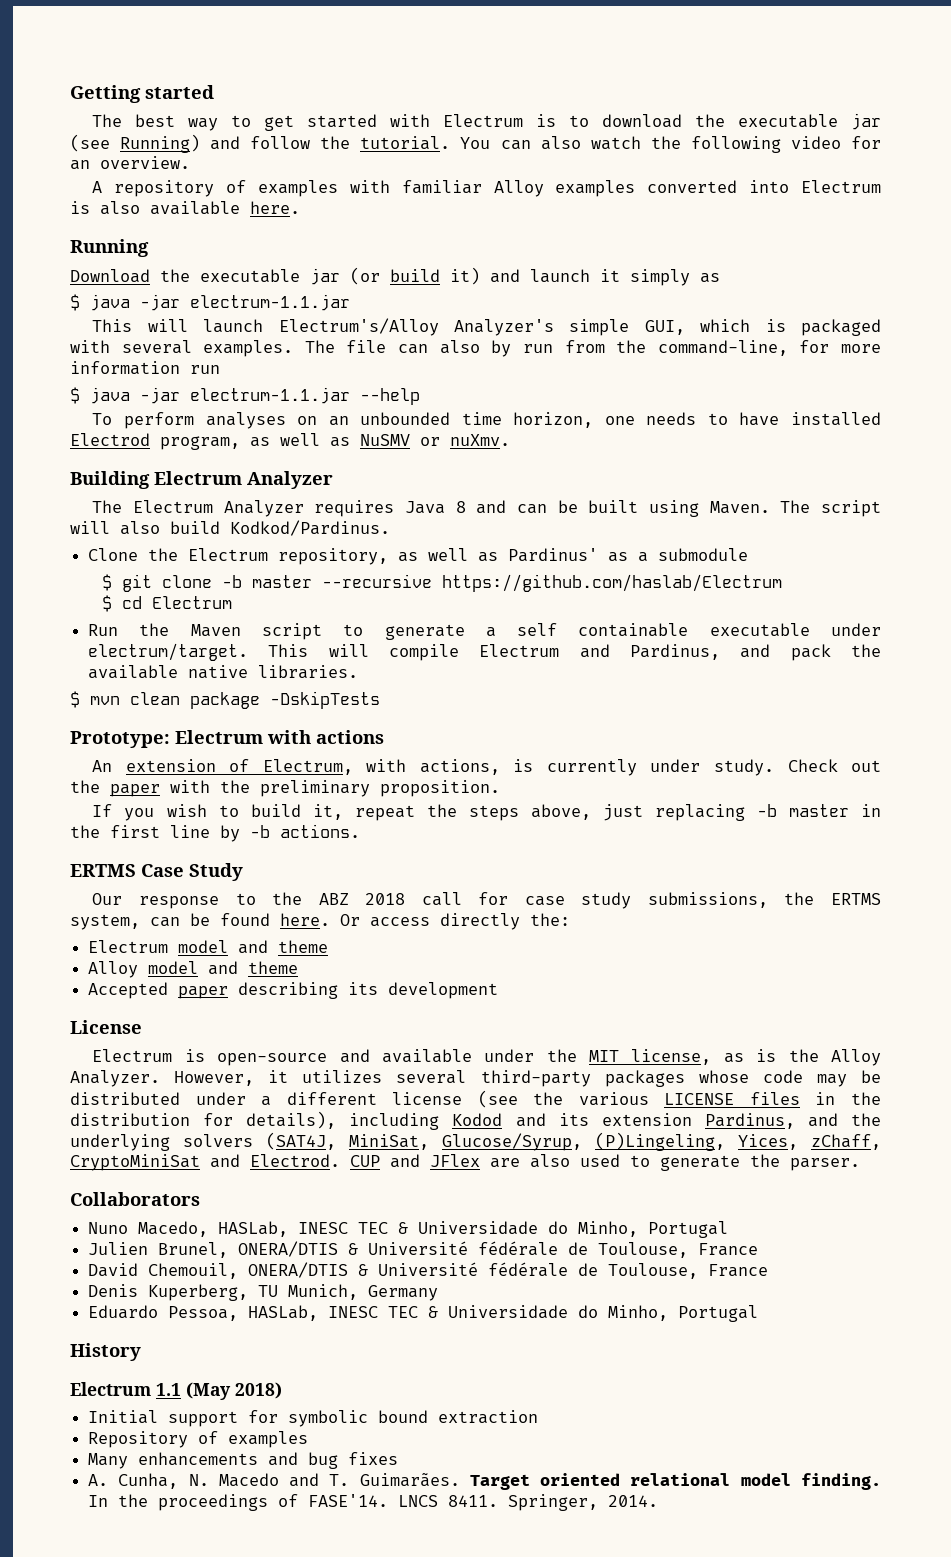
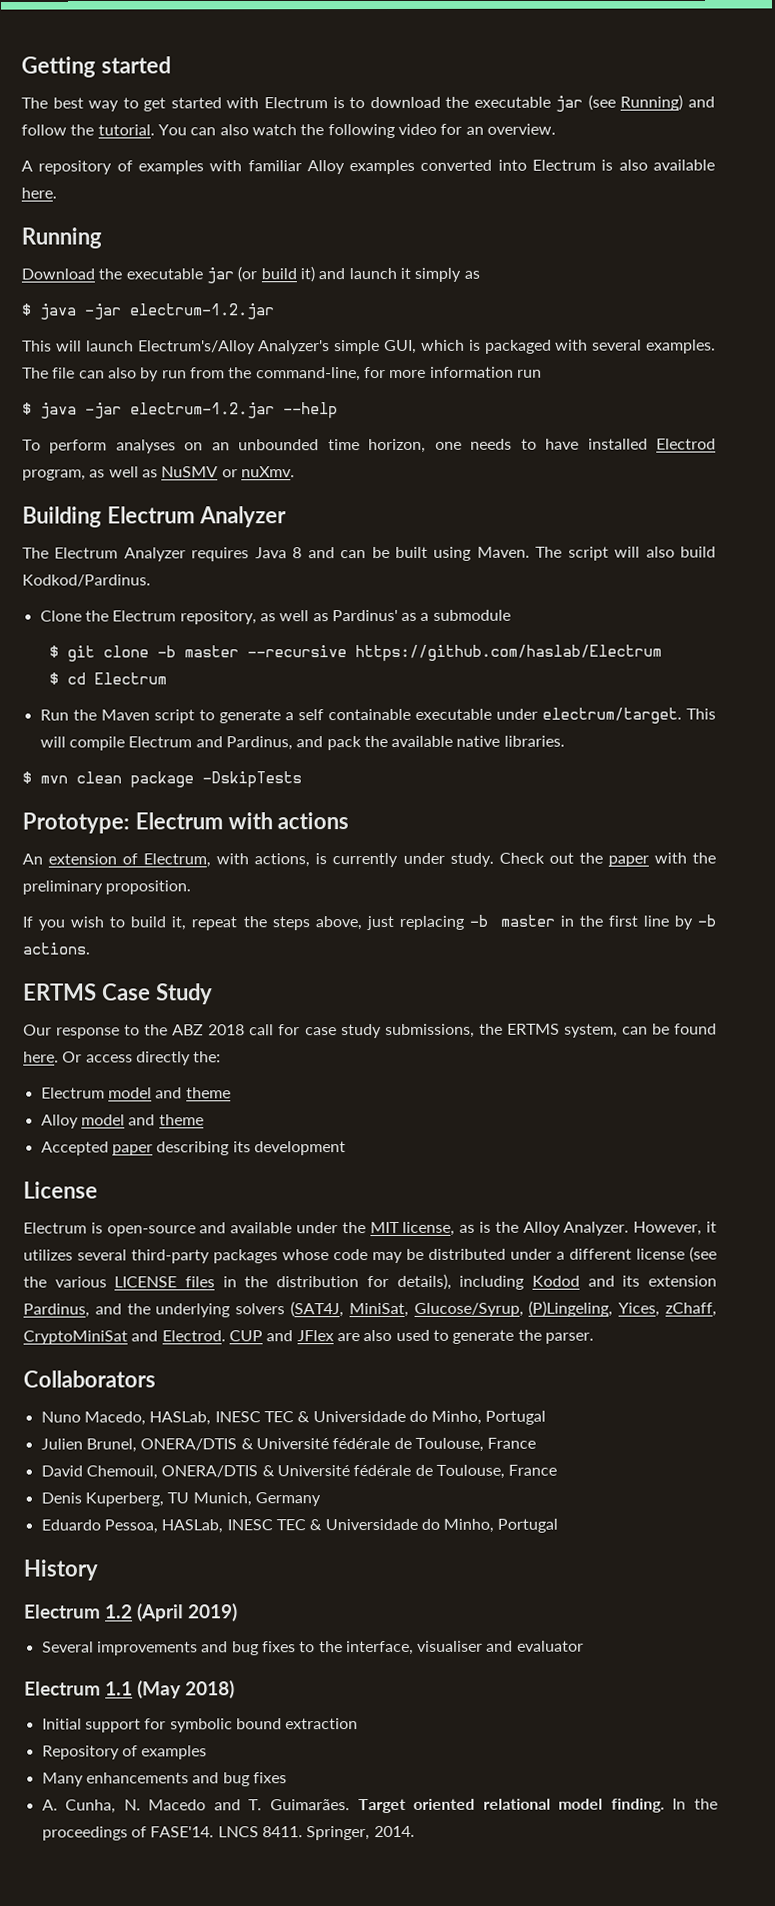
[190,294,350,311] electrum-1.1.jar -> [129,303,275,320] electrum-1.2.jar
[190,387,350,404] electrum-1.1.jar -> [130,402,275,419] electrum-1.2.jar
(141, 1352) none -> [24,1603,238,1622] [41,1640,584,1656] // Electrum 1.2 (April 2019) // Several improvements and bug fixes to the interface, visualiser and evaluator

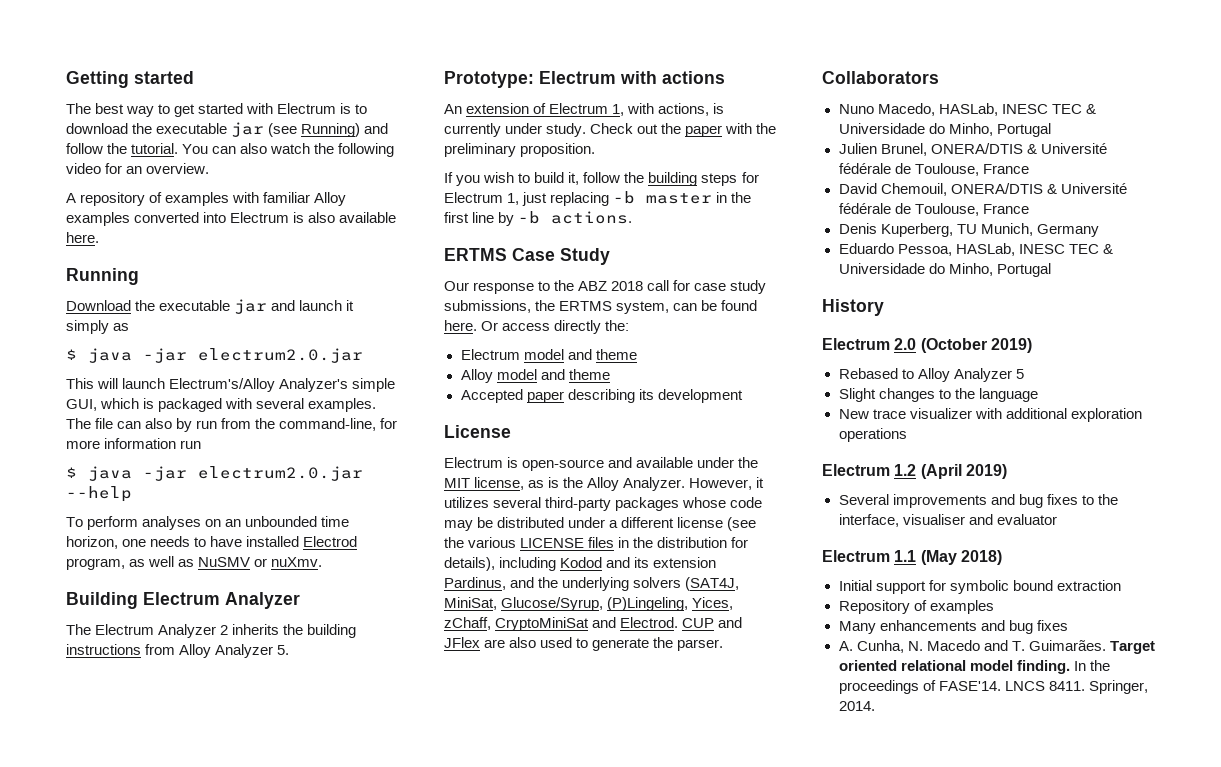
[237,266,315,283] (or build it) -> (268, 306) none
[129,303,275,320] electrum-1.2.jar -> [198,348,363,363] electrum2.0.jar
[130,402,275,419] electrum-1.2.jar -> [198,466,363,481] electrum2.0.jar
[191,546,716,562] [22,574,151,587] [39,609,511,625] [49,644,663,662] [49,672,168,685] [39,707,716,724] [39,735,565,751] [22,771,302,788] requires Java 8 and can be built using Maven. The script will also build Kodkod/Pardinus. // Clone the Electrum repository, as well as Pardinus' as a submodule // $ git clone -b master --recursive https://github.com/haslab/Electrum // $ cd Electrum // Run the Maven script to generate a self containable executable under electrum/target. This will compile Electrum and Pardinus, and pack the available native libraries. // $ mvn clean package -DskipTests -> [220,624,357,638] [66,644,290,658] 2 inherits the building instructions from Alloy Analyzer 5.
[143,853,212,868] Electrum, -> [549,103,625,116] Electrum 1,
[191,916,362,931] repeat the steps above, -> [583,172,759,186] [444,192,520,205] follow the building steps for Electrum 1,
(98, 1570) none -> [822,338,1032,353] [838,368,1024,382] [838,388,1038,402] [838,408,1142,422] [838,428,907,442] // Electrum 2.0 (October 2019) // Rebased to Alloy Analyzer 5 // Slight changes to the language // New trace visualizer with additional exploration operations

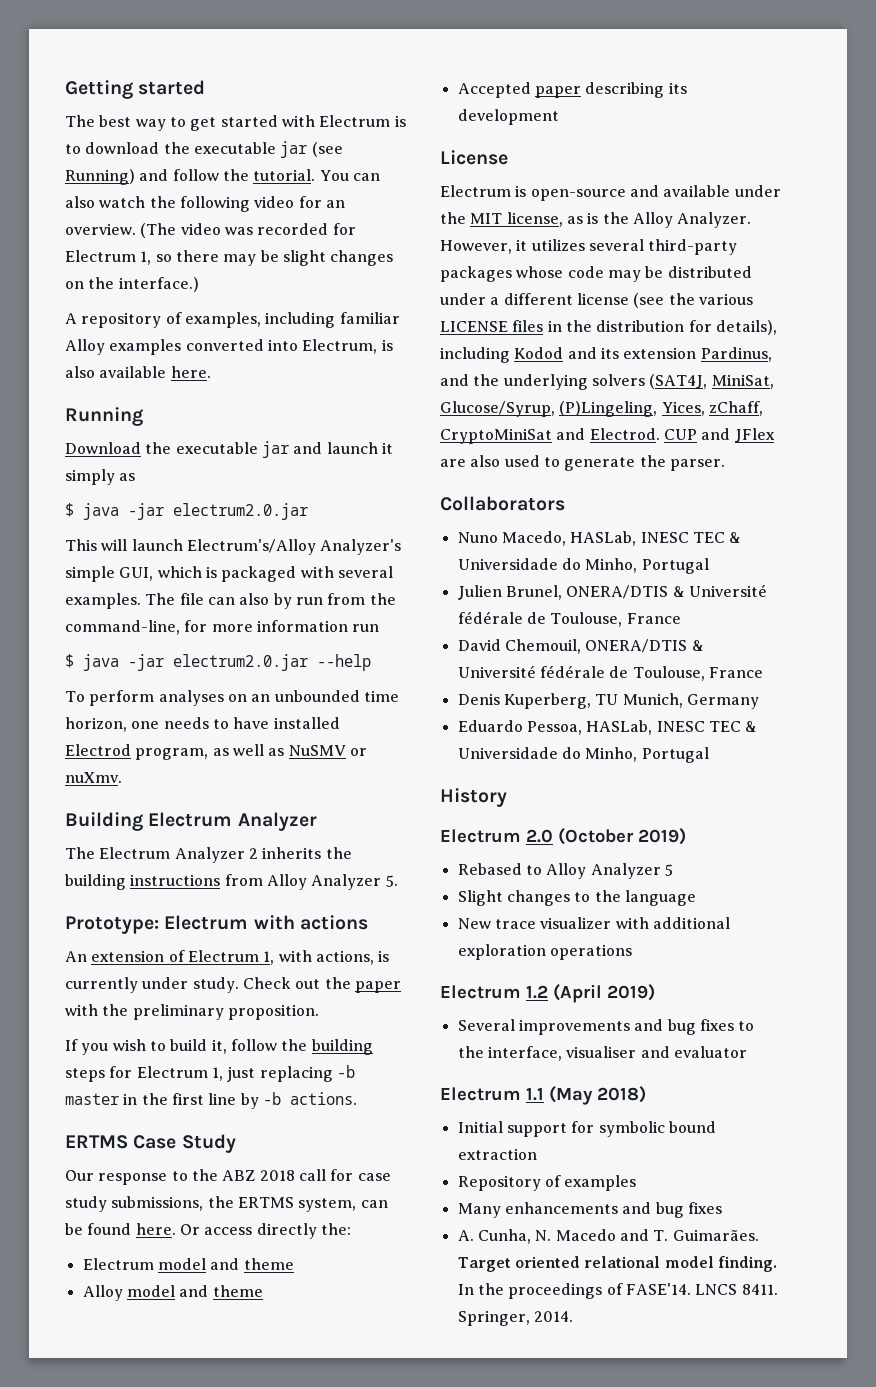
(210, 168) none -> [140,223,356,238] [65,250,394,266] [65,277,199,292] (The video was recorded for Electrum 1, so there may be slight changes on the interface.)
[165,192,260,206] examples with -> [184,312,336,328] examples, including
[230,212,290,223] Electrum -> [302,339,378,354] Electrum,

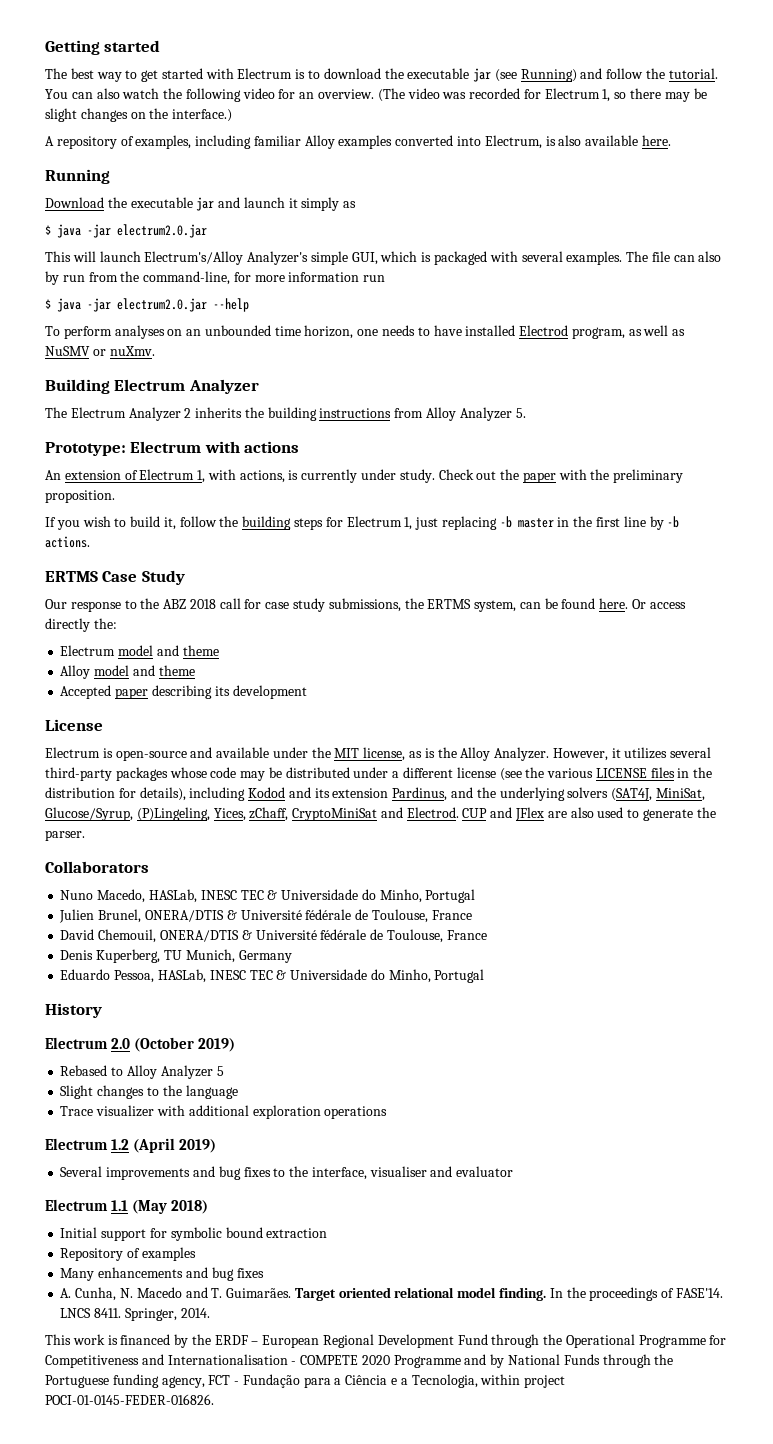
[457,918,536,929] New trace -> [60,1106,94,1116] Trace
(573, 1316) none -> [45,1334,727,1348] [45,1354,674,1368] [45,1374,566,1388] [45,1394,214,1405] // This work is financed by the ERDF – European Regional Development Fund through the Operational Programme for Competitiveness and Internationalisation - COMPETE 2020 Programme and by National Funds through the Portuguese funding agency, FCT - Fundação para a Ciência e a Tecnologia, within project POCI-01-0145-FEDER-016826.

